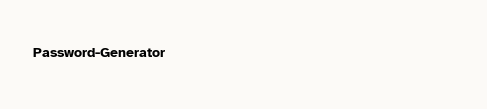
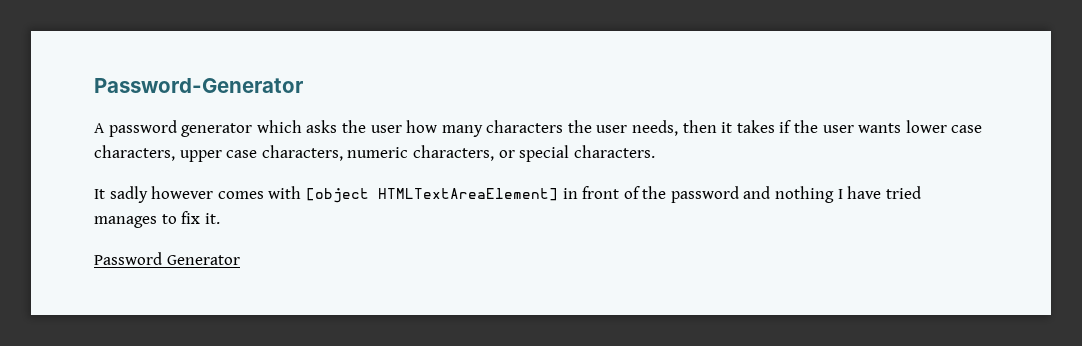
(165, 52) none -> [94,120,983,137] [94,145,655,162] [94,186,921,203] [94,211,220,228] [94,252,240,265] // A password generator which asks the user how many characters the user needs, then it takes if the user wants lower case characters, upper case characters, numeric characters, or special characters. // It sadly however comes with [object HTMLTextAreaElement] in front of the password and nothing I have tried manages to fix it. // Password Generator

